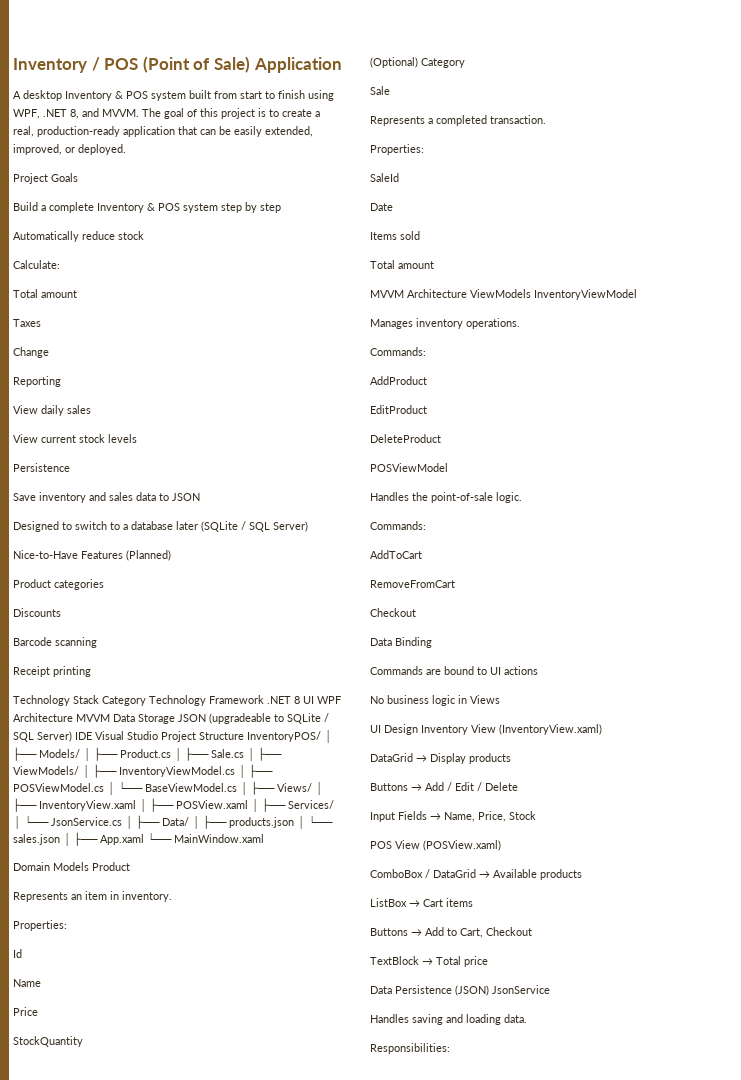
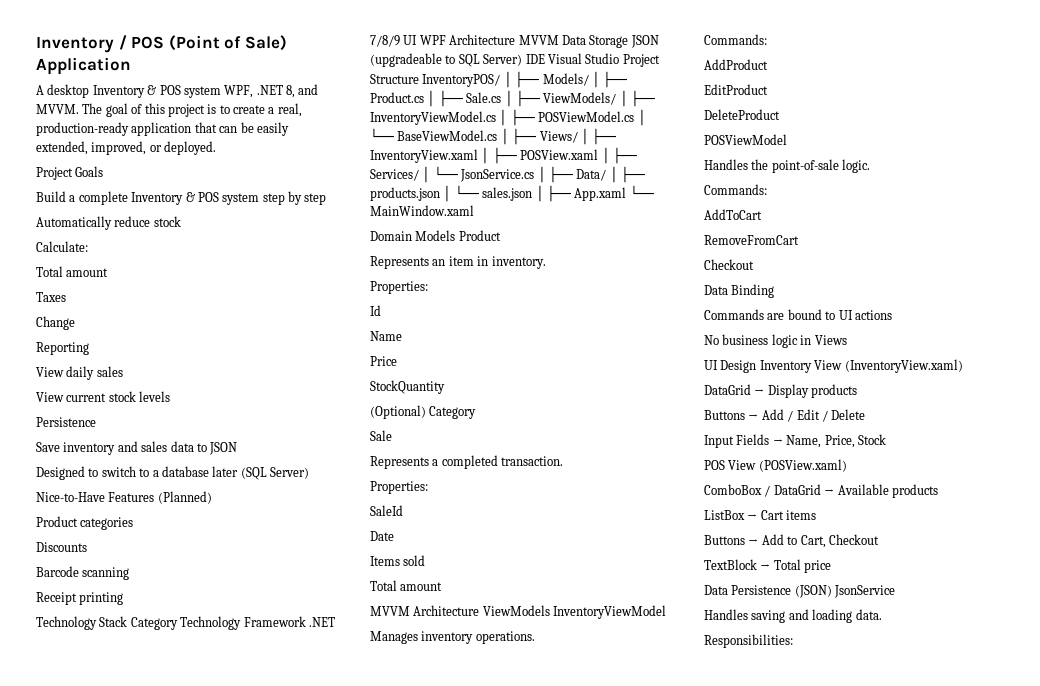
[189,90,334,101] built from start to finish using -> (221, 92) none
[201,521,270,532] (SQLite / SQL -> [240,467,267,480] (SQL
[294,696,300,704] 8 -> [370,35,400,47] 7/8/9
[287,713,329,724] SQLite / -> (456, 59) none

